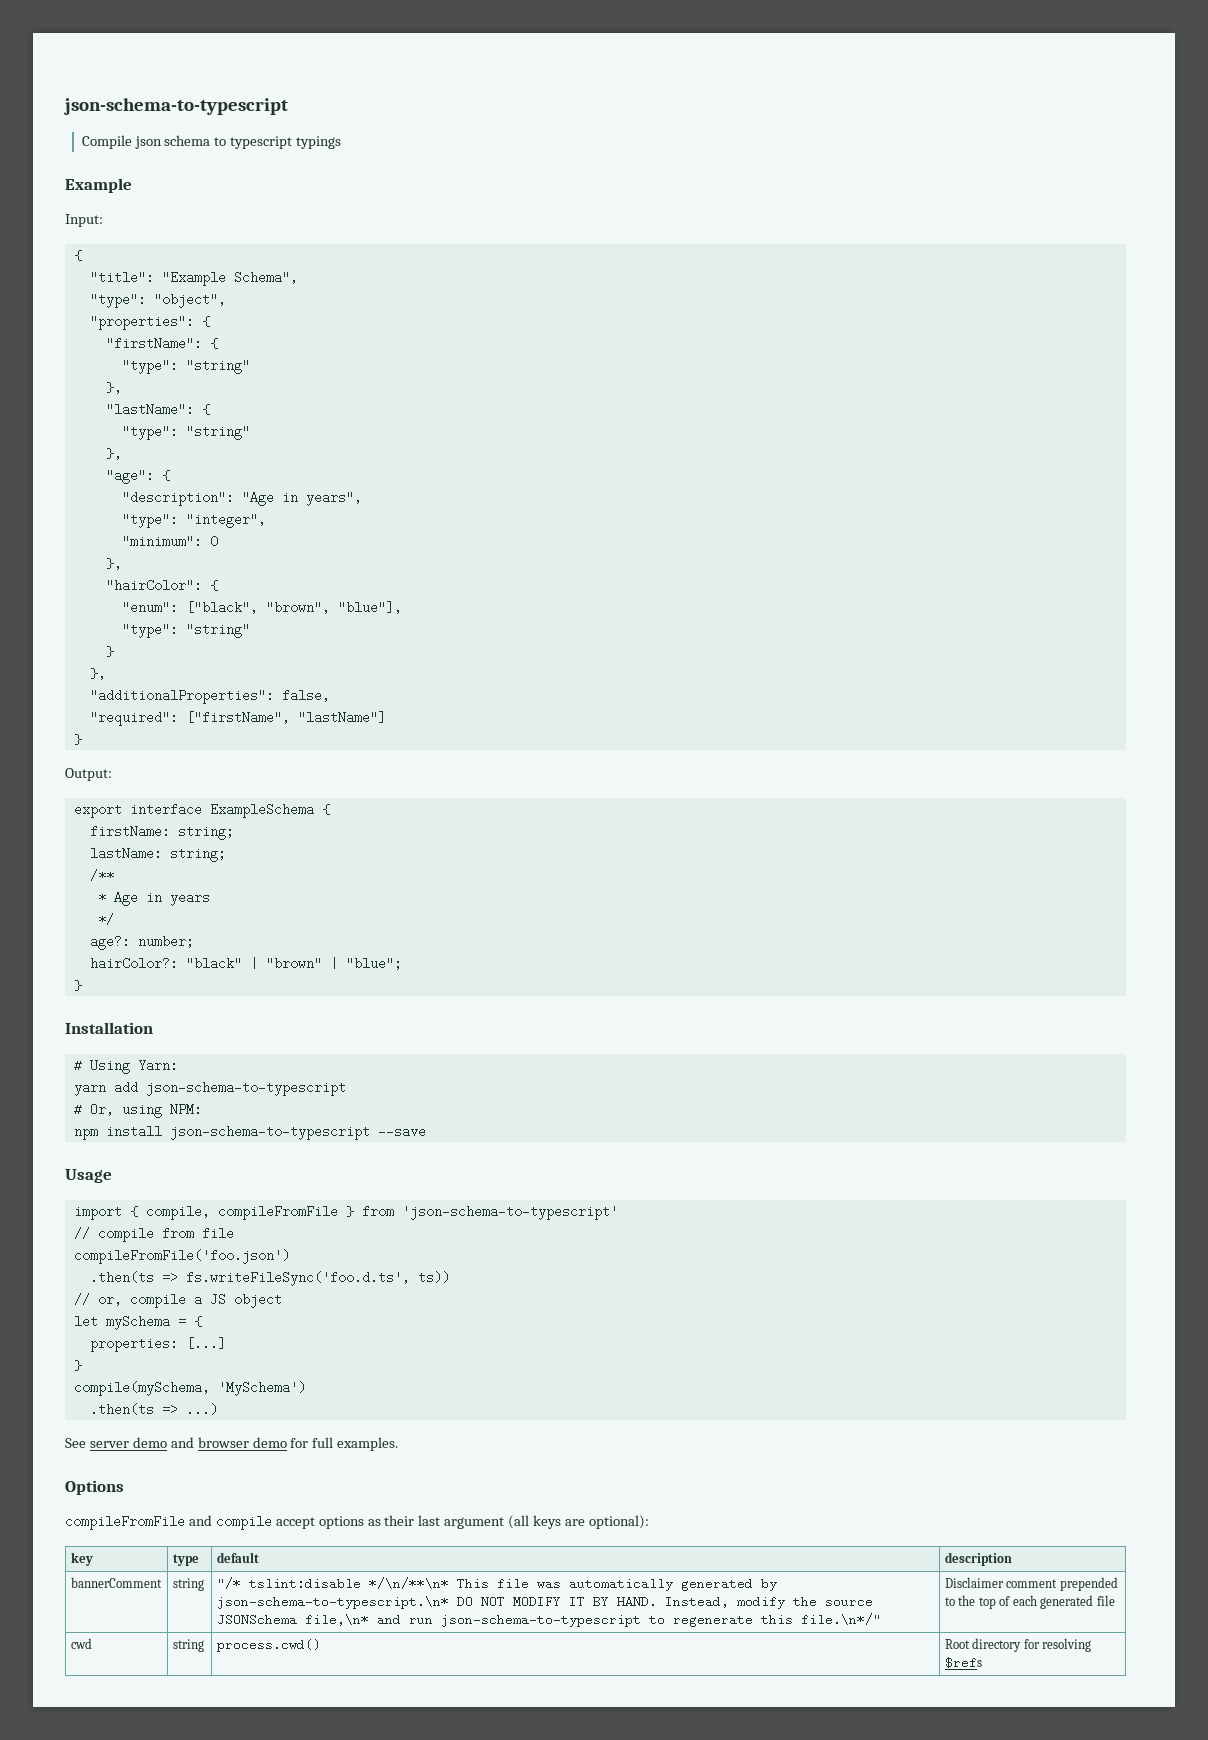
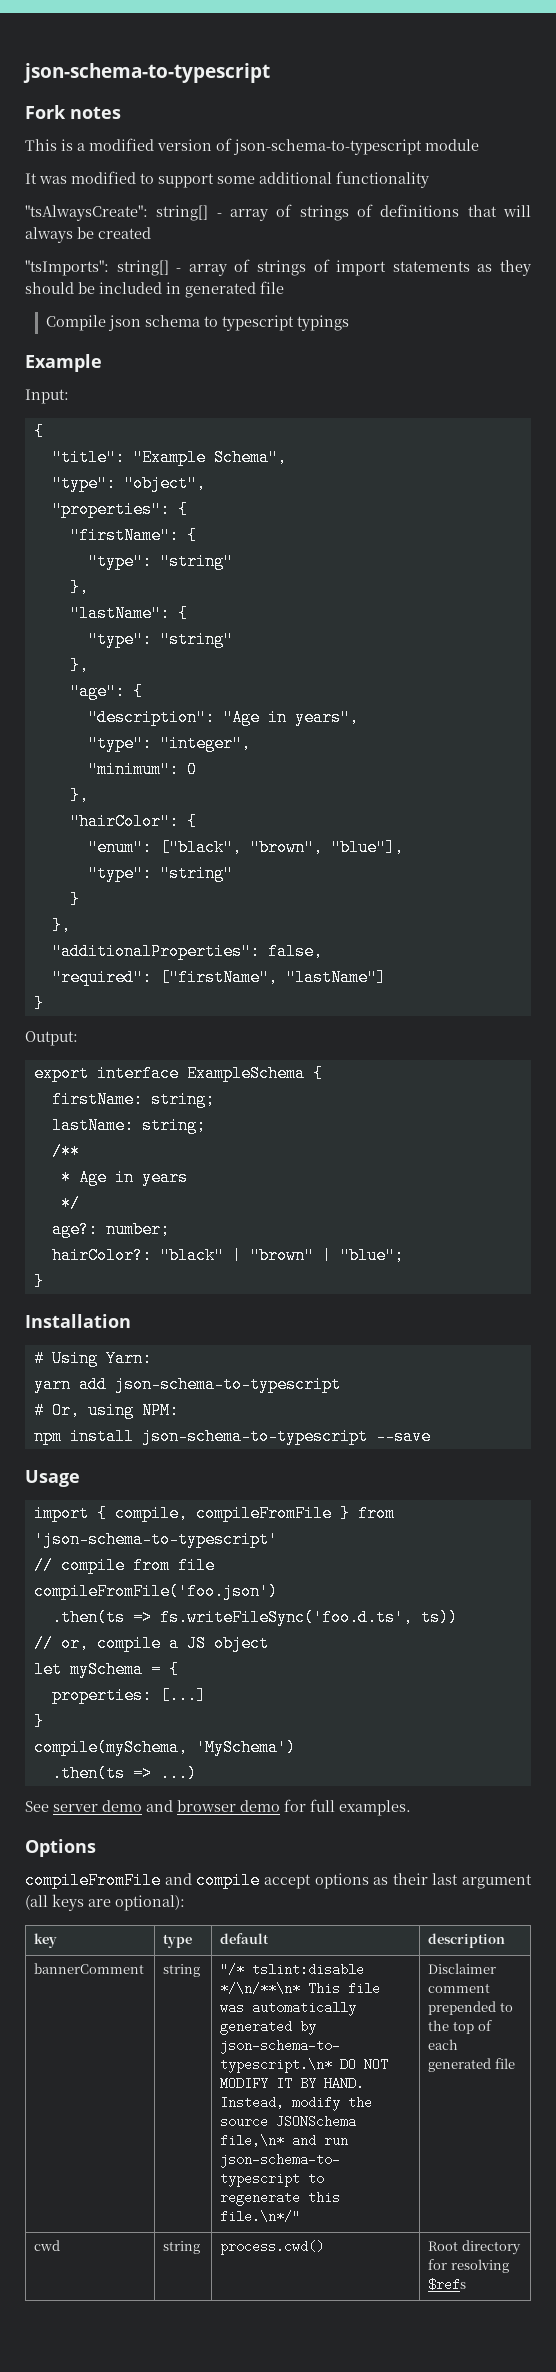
[64,98,288,115] json-schema-to-typescript -> [23,63,270,83] [25,105,121,119] [25,138,479,155] [25,171,429,188] [25,204,531,221] [25,227,151,243] [25,259,532,276] [25,281,284,298] json-schema-to-typescript // Fork notes // This is a modified version of json-schema-to-typescript module // It was modified to support some additional functionality // "tsAlwaysCreate": string[] - array of strings of definitions that will always be created // "tsImports": string[] - array of strings of import statements as they should be included in generated file

